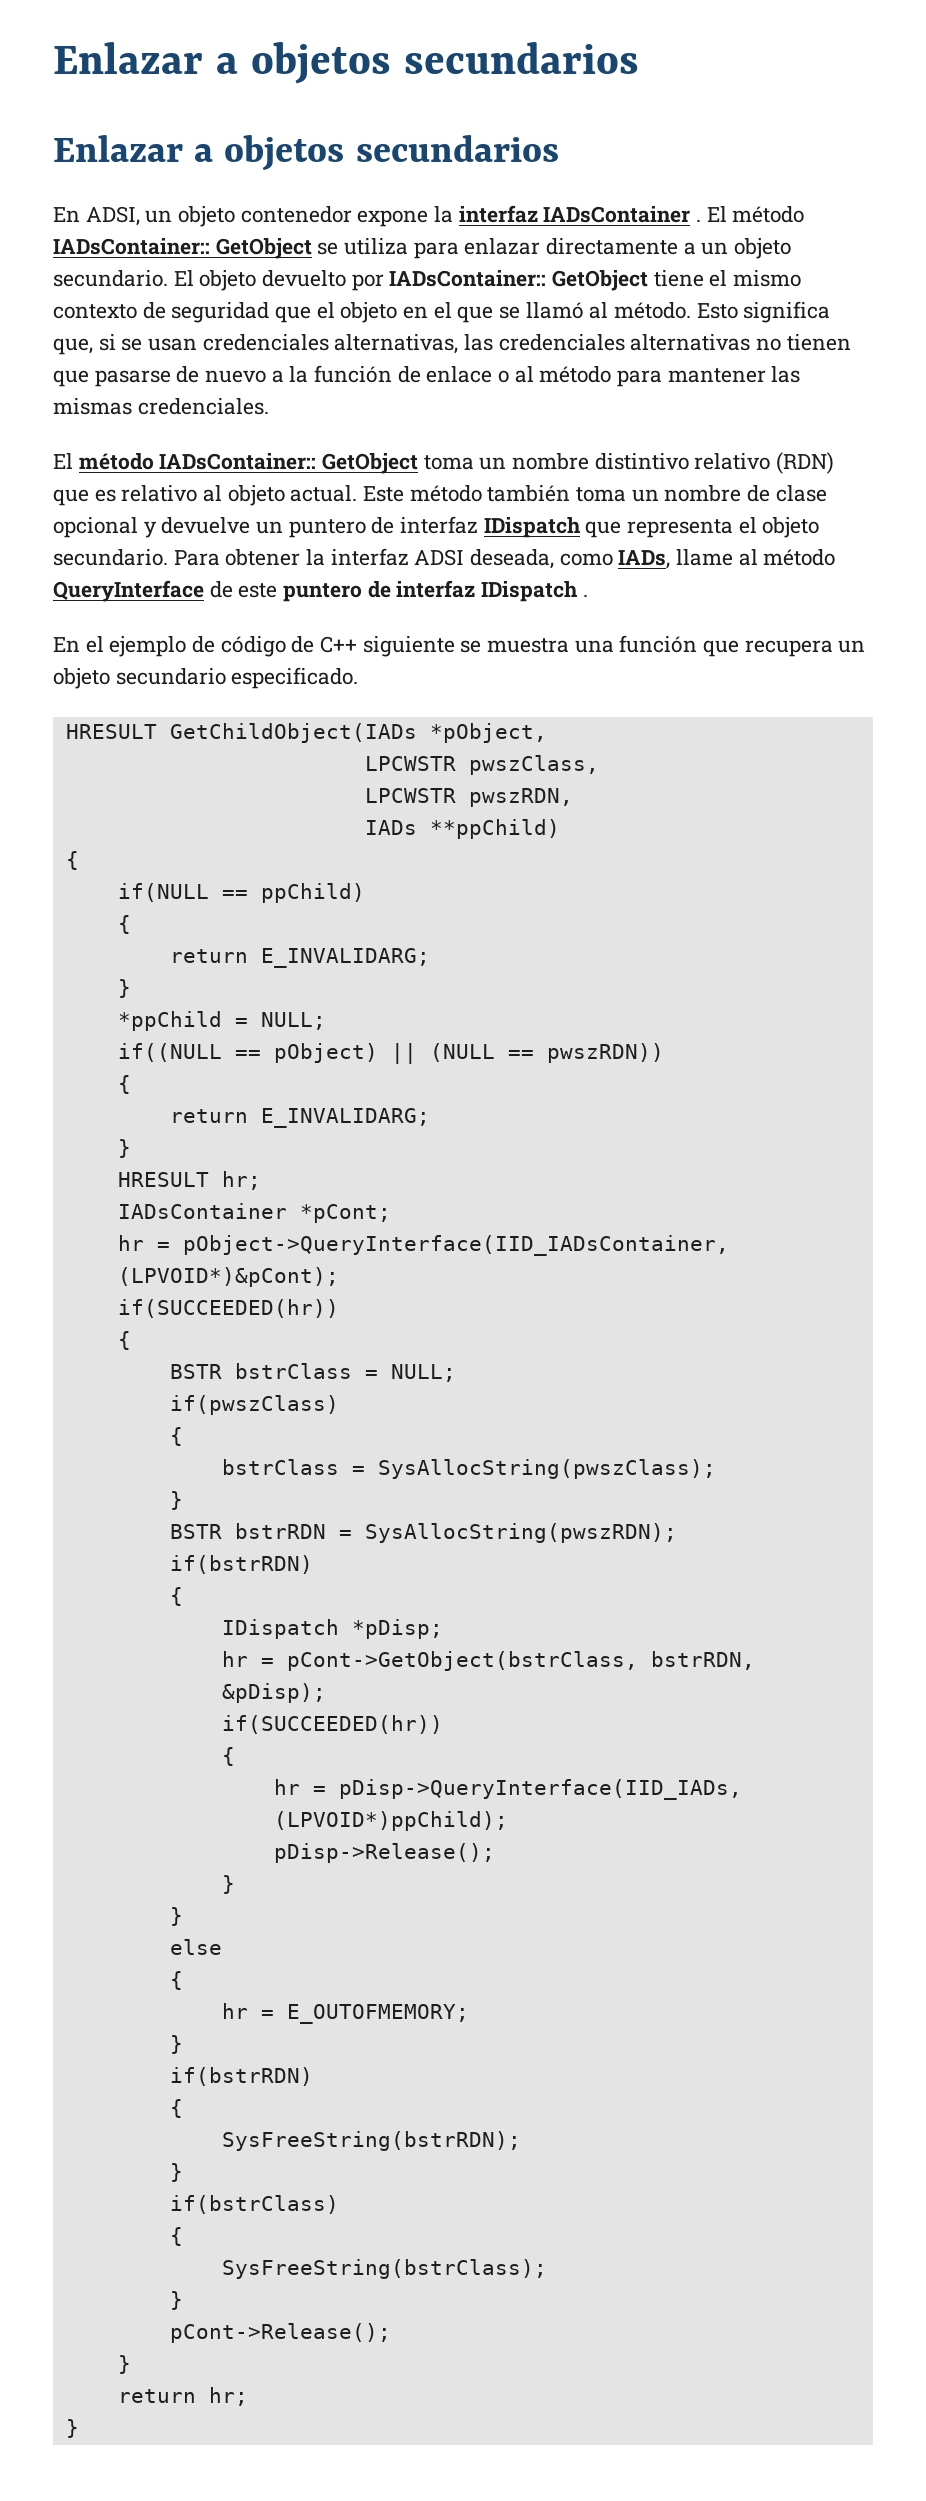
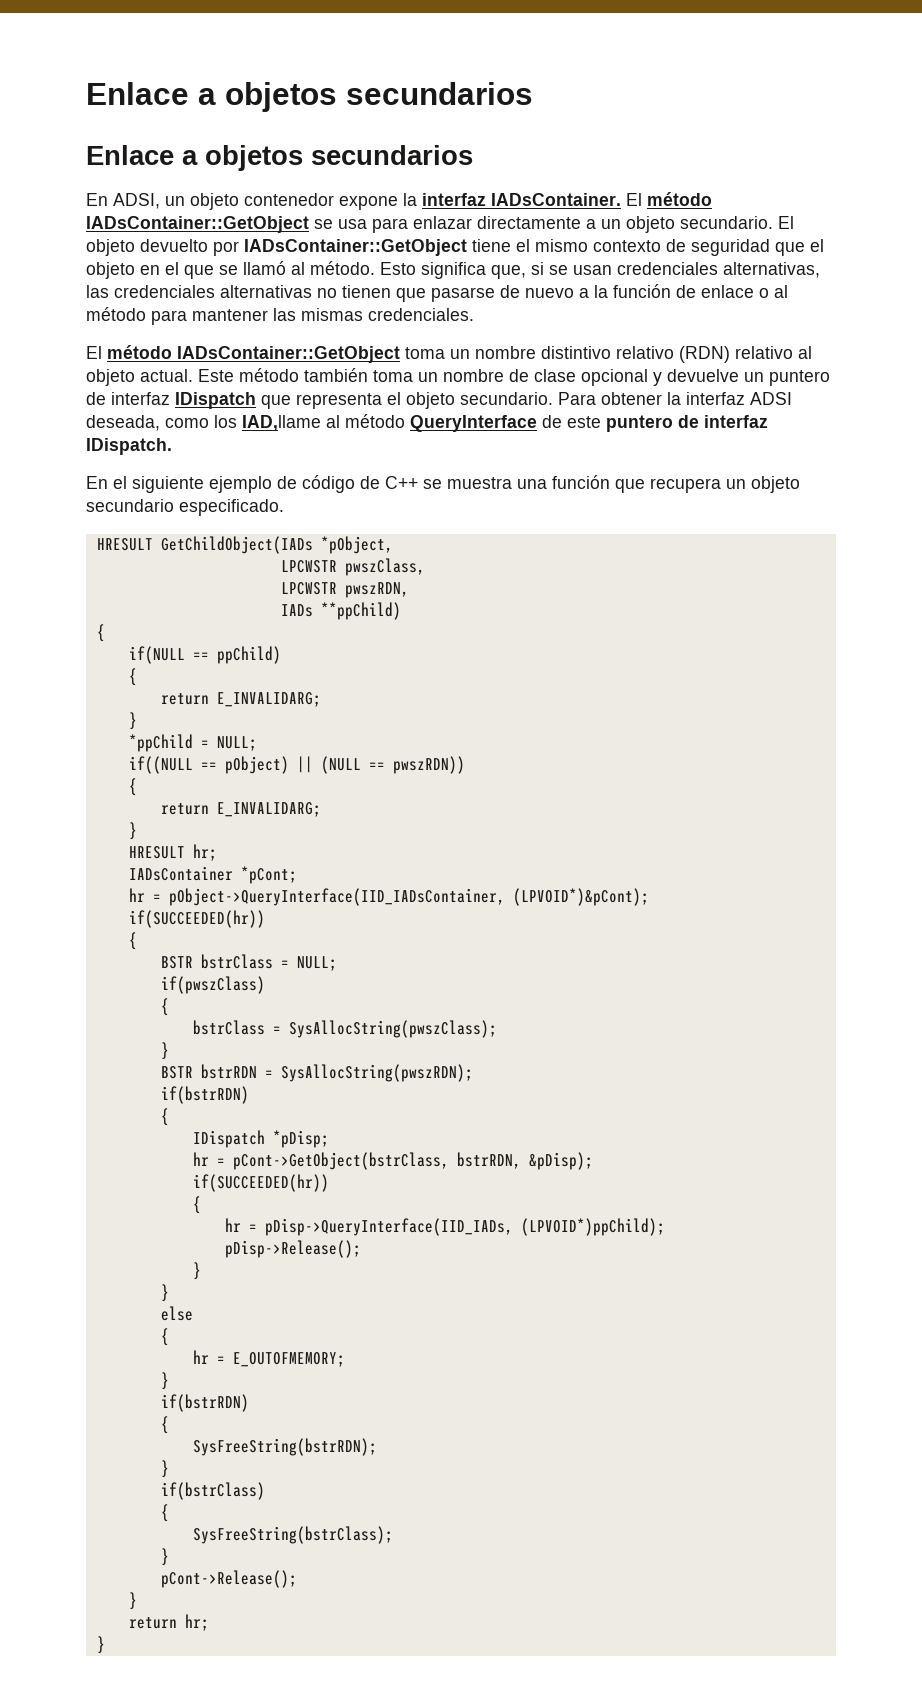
[53,42,639,84] [53,135,183,162] Enlazar a objetos secundarios // Enlazar -> [86,82,533,112] [86,145,174,165] Enlace a objetos secundarios // Enlace
[543,206,805,223] [53,238,409,259] IADsContainer . El método IADsContainer:: GetObject se utiliza -> [491,192,712,206] [86,216,367,233] IADsContainer. El método IADsContainer::GetObject se usa
[389,270,649,291] IADsContainer:: GetObject -> [244,239,467,256] IADsContainer::GetObject
[159,453,419,474] IADsContainer:: GetObject -> [177,346,400,363] IADsContainer::GetObject
[53,489,116,506] que es -> (730, 354) none
[618,549,734,569] IADs, llame -> [214,415,321,431] los IAD,llame
[481,581,588,602] IDispatch . -> [86,438,172,455] IDispatch.
(104, 644) none -> [132,476,204,493] siguiente
[362,636,455,657] siguiente -> (418, 482) none

